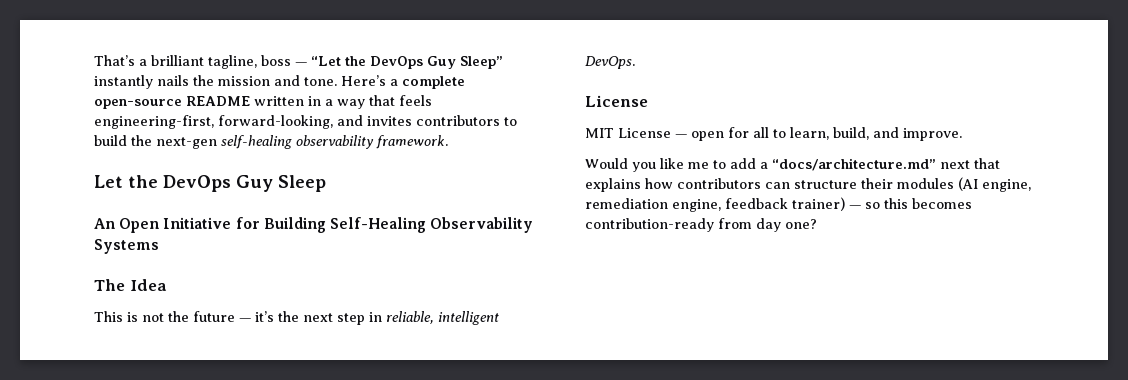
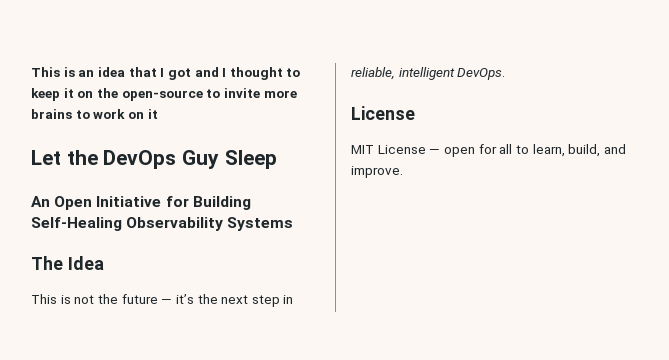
[94,55,503,69] [94,75,465,89] [94,95,432,109] [94,115,517,129] [94,135,448,149] That’s a brilliant tagline, boss — “Let the DevOps Guy Sleep” instantly nails the mission and tone. Here’s a complete open-source README written in a way that feels engineering-first, forward-looking, and invites contributors to build the next-gen self-healing observability framework. -> [31,67,301,80] [31,88,297,101] [31,109,158,119] This is an idea that I got and I thought to keep it on the open-source to invite more brains to work on it
[585,158,1000,172] [585,177,1031,192] [585,197,972,212] [585,218,817,232] // Would you like me to add a “docs/architecture.md” next that explains how contributors can structure their modules (AI engine, remediation engine, feedback trainer) — so this becomes contribution-ready from day one? -> (403, 172) none

